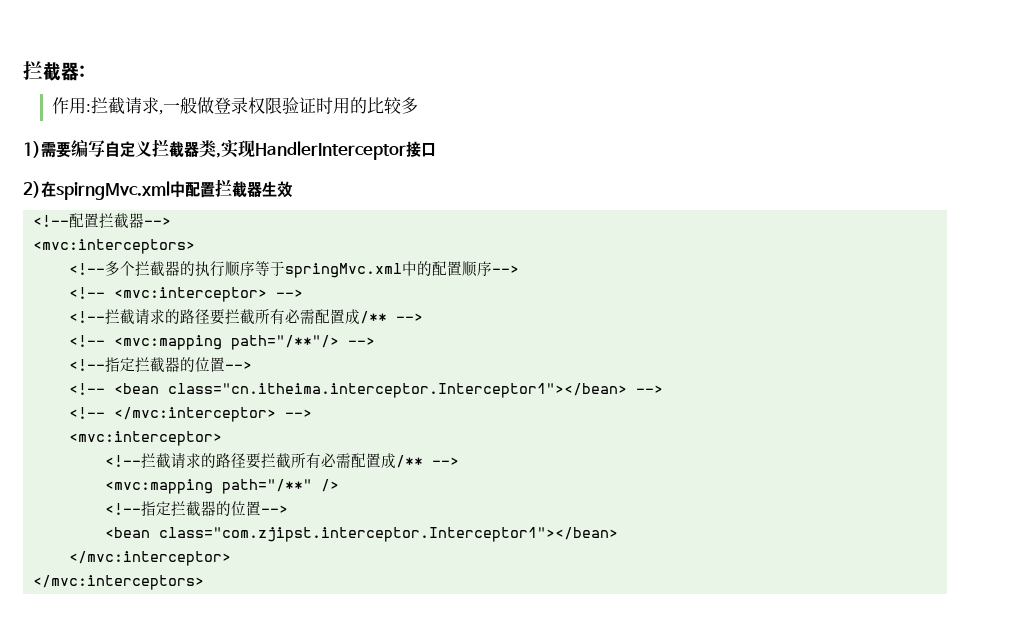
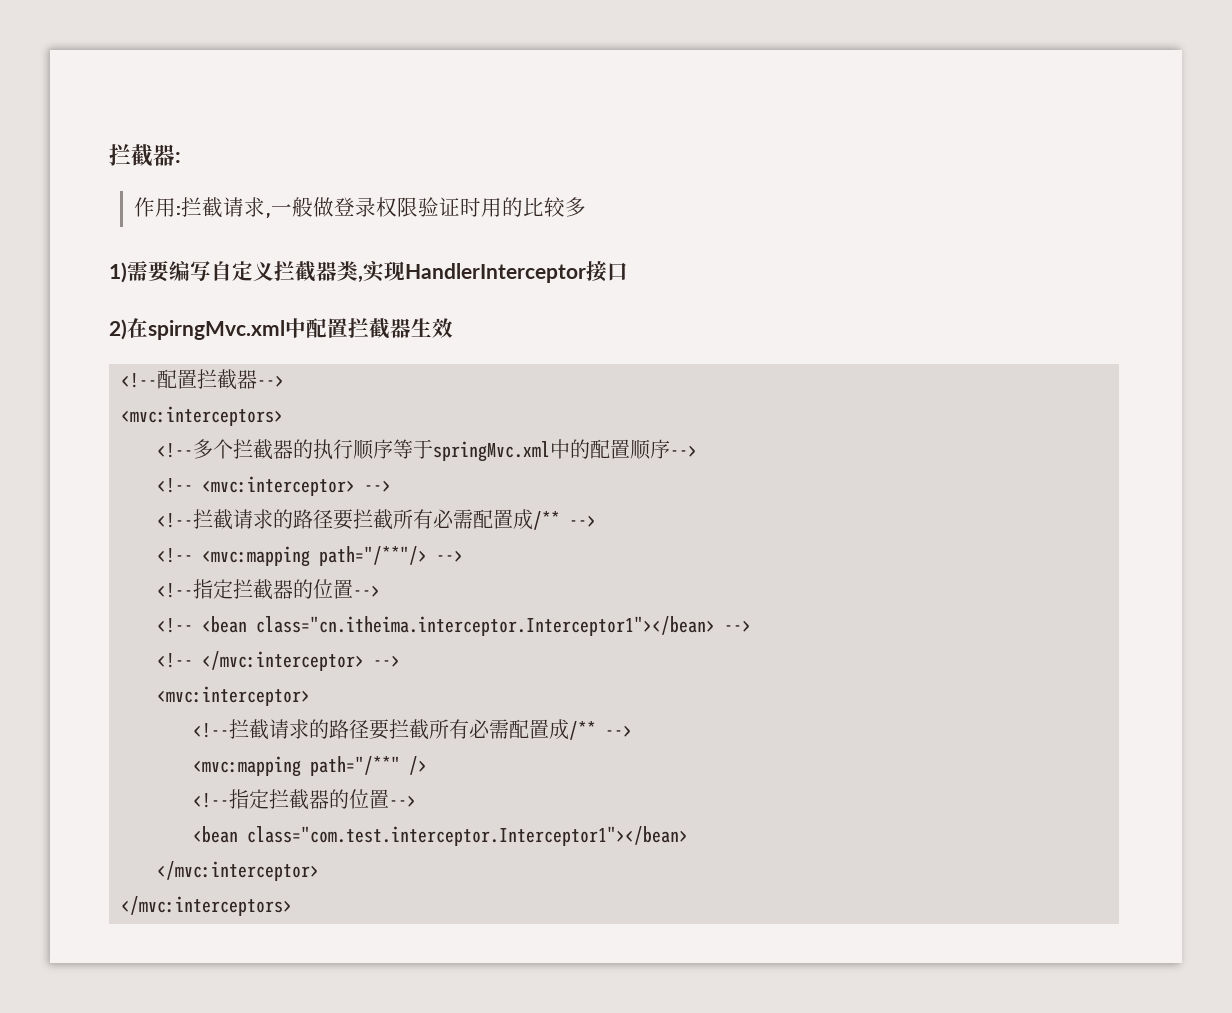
[159,527,619,542] class="com.zjipst.interceptor.Interceptor1"></bean> -> [247,826,689,846] class="com.test.interceptor.Interceptor1"></bean>

